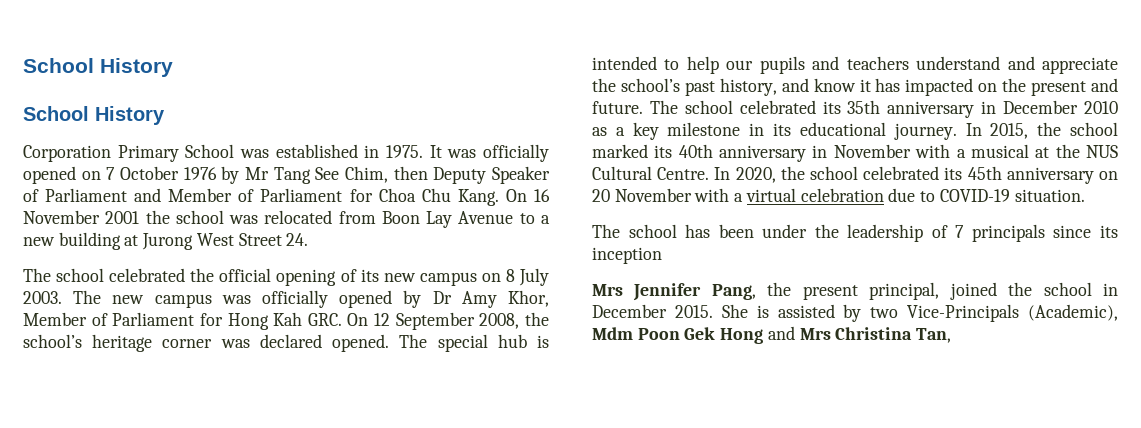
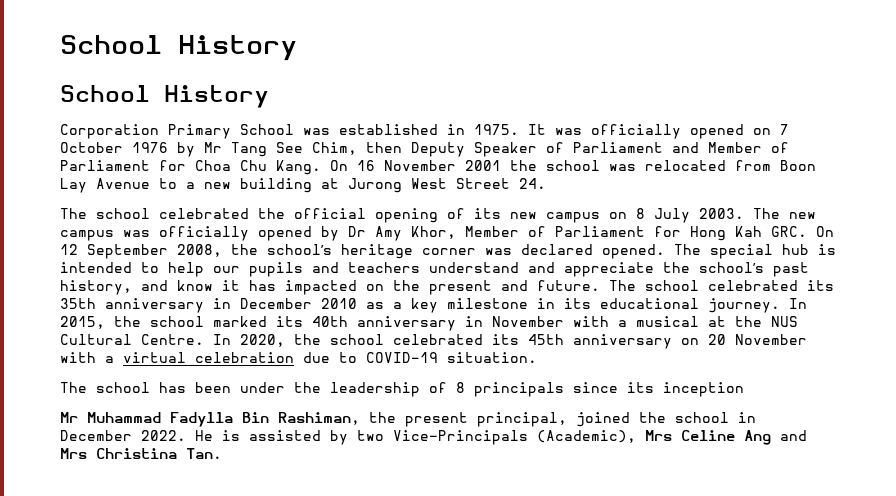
[955,225,965,238] 7 -> [456,382,465,393] 8
[592,283,756,301] Mrs Jennifer Pang, -> [60,412,360,427] Mr Muhammad Fadylla Bin Rashiman,
[674,304,748,318] 2015. She -> [141,430,213,441] 2022. He
[592,327,764,344] Mdm Poon Gek Hong -> [645,430,771,445] Mrs Celine Ang
[916,328,952,343] Tan, -> [186,448,222,459] Tan.

